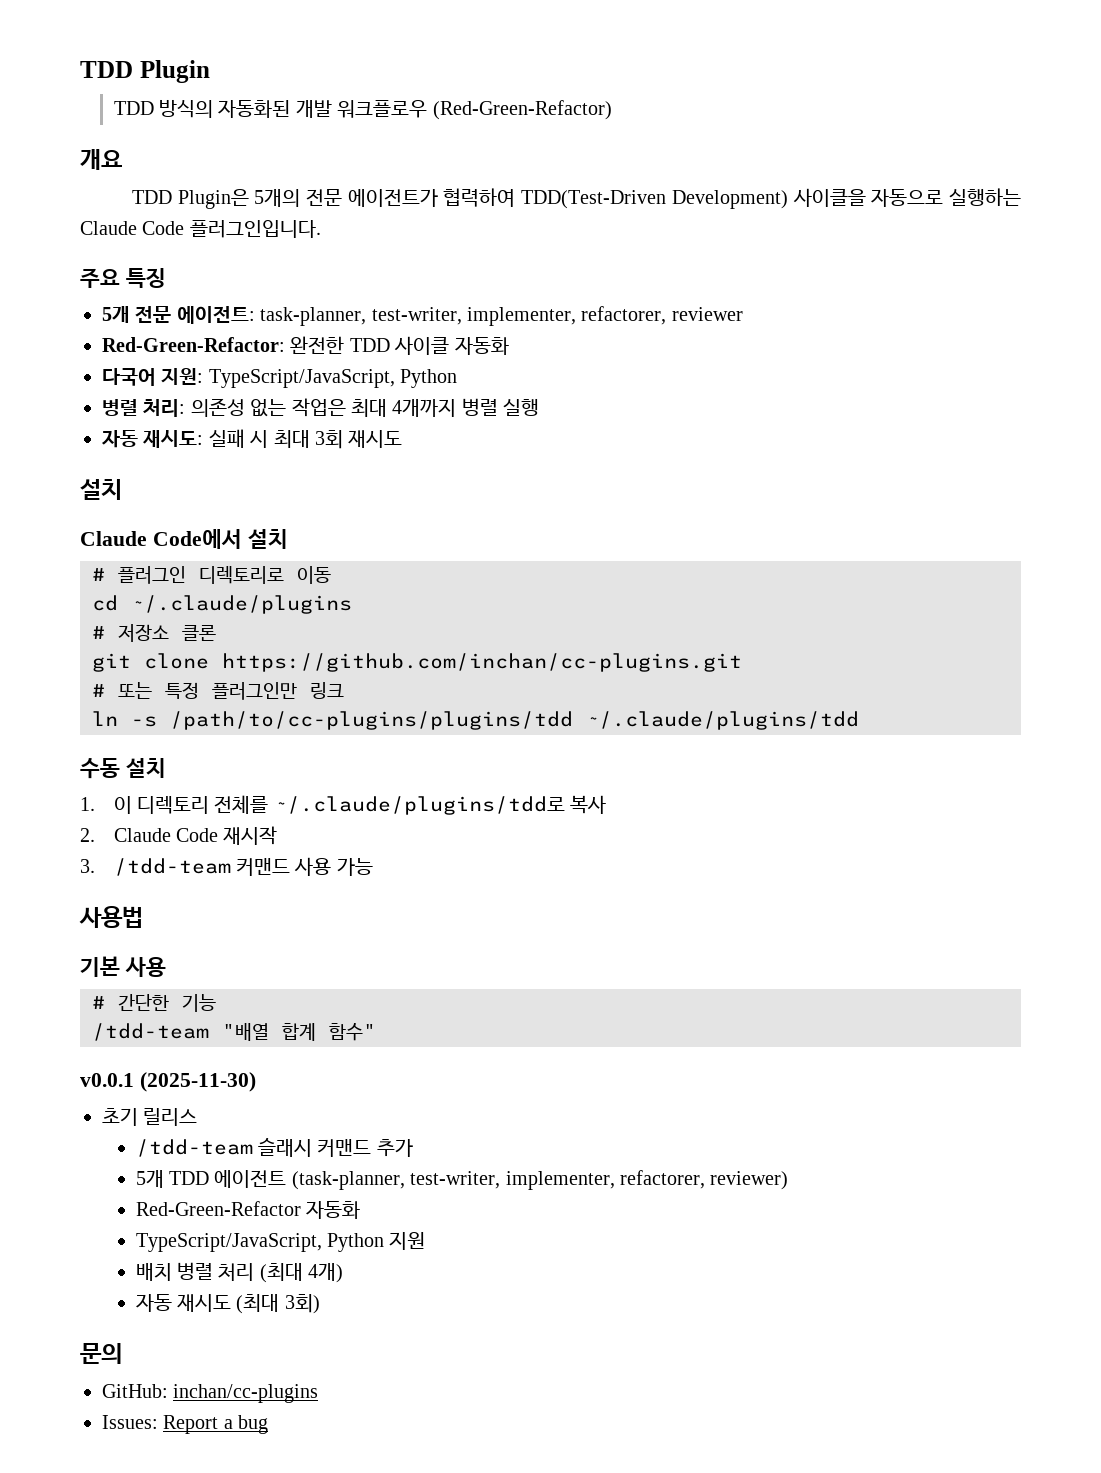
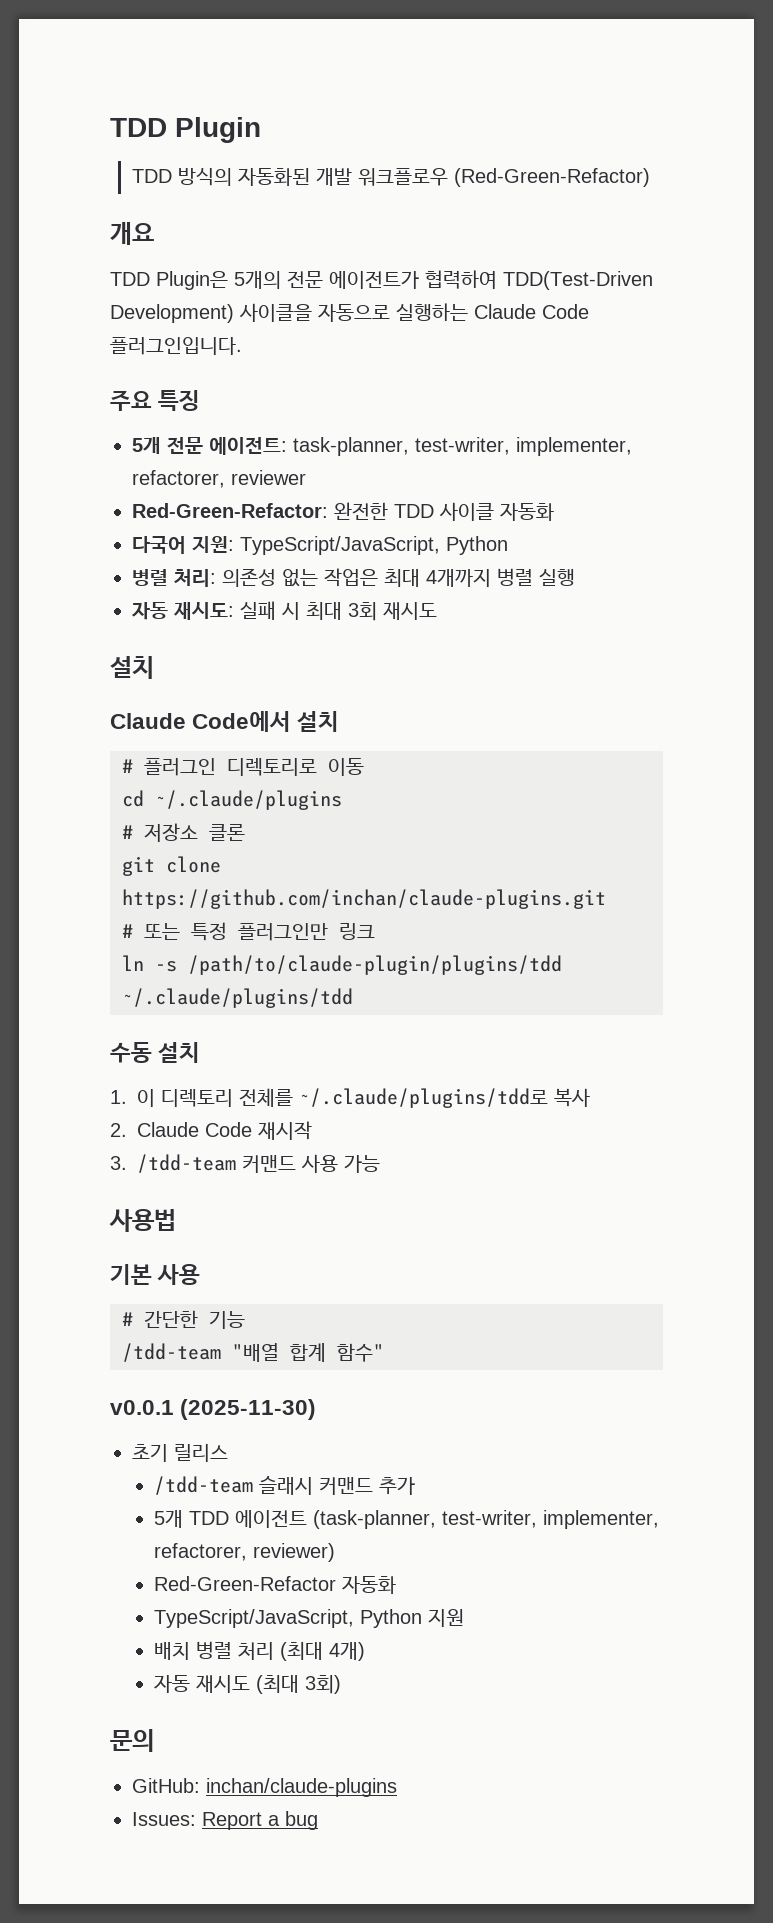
[222,653,742,672] https://github.com/inchan/cc-plugins.git -> [122,889,606,909] https://github.com/inchan/claude-plugins.git
[170,711,573,730] /path/to/cc-plugins/plugins/tdd -> [188,955,562,975] /path/to/claude-plugin/plugins/tdd
[173,1384,319,1403] inchan/cc-plugins -> [206,1778,397,1797] inchan/claude-plugins

